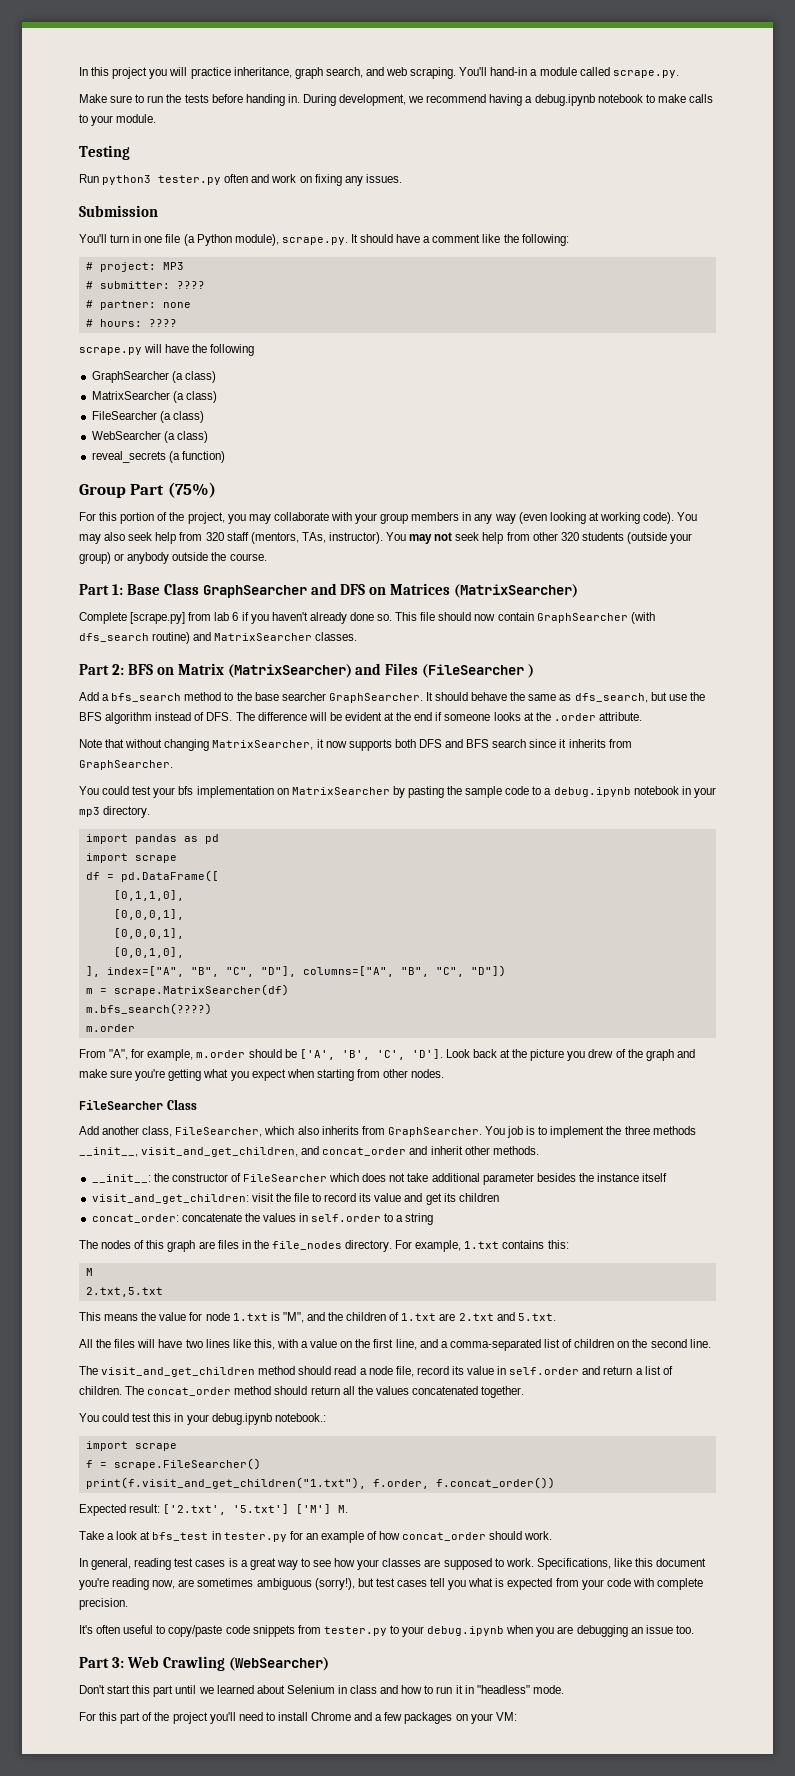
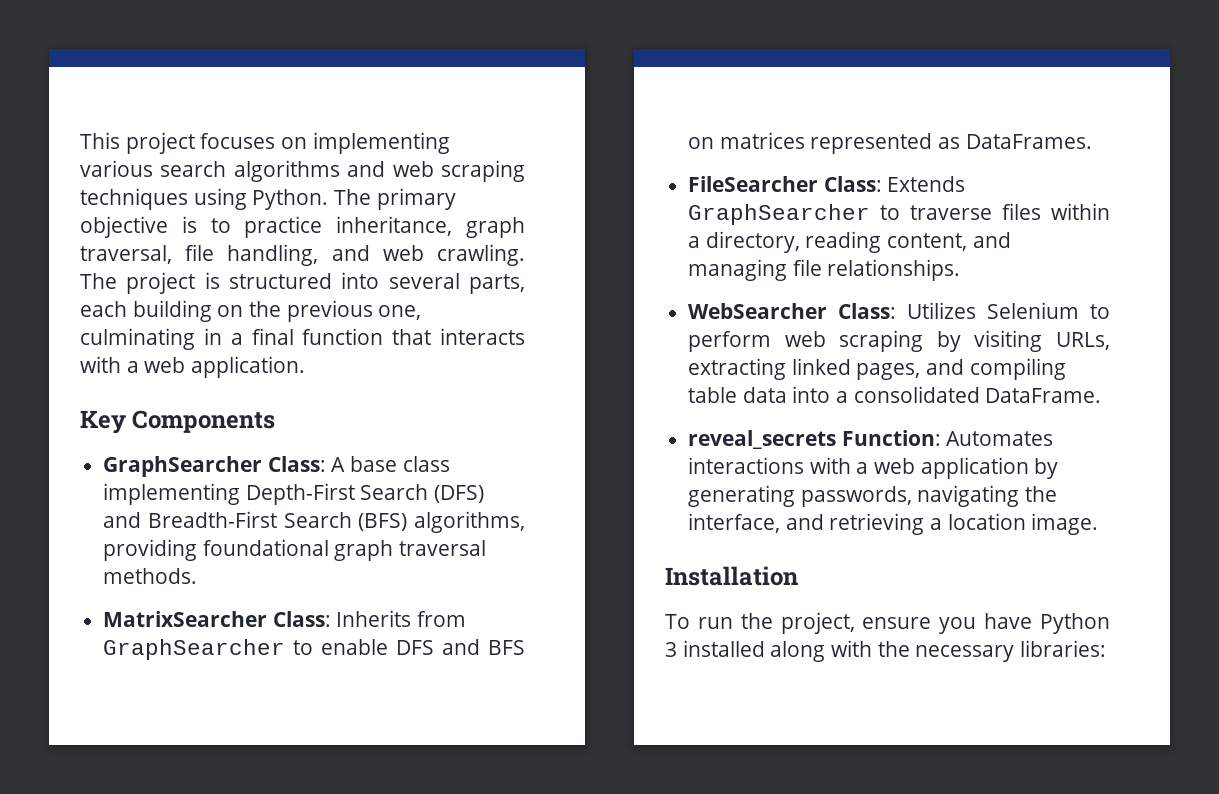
[79,67,679,79] [79,94,713,106] [79,114,157,126] [79,145,130,160] [79,174,402,186] [79,205,158,217] [79,234,569,246] [85,262,184,272] [85,281,205,289] [85,300,191,310] [85,319,177,327] [79,344,255,356] [91,371,216,383] [91,391,217,403] [91,411,204,423] [91,431,208,443] [91,451,225,463] [79,482,216,498] [79,512,698,524] [79,532,693,544] [79,552,267,564] [79,583,579,598] [79,612,655,624] [79,632,358,644] [79,663,535,678] [79,692,705,703] [79,712,642,724] [79,739,632,751] [79,760,173,770] [79,786,716,798] [79,806,151,818] [85,834,219,844] [85,853,177,863] [85,870,219,882] [113,890,184,901] [113,909,184,920] [113,928,184,939] [113,947,184,958] [85,965,506,977] [85,984,289,996] [85,1003,212,1015] [85,1024,135,1032] [79,1049,695,1061] [79,1069,445,1081] [79,1099,197,1110] [79,1126,696,1138] [79,1146,539,1157] [91,1173,668,1185] [91,1193,499,1205] [91,1213,434,1225] [79,1240,569,1252] [85,1268,93,1276] [85,1287,163,1297] [79,1312,556,1323] [79,1339,711,1351] [79,1366,673,1377] [79,1386,525,1398] [79,1413,326,1425] [85,1441,177,1451] [85,1458,261,1470] [85,1477,555,1489] [79,1504,349,1516] [79,1531,553,1543] [79,1558,707,1570] [79,1578,703,1590] [79,1598,128,1610] [79,1625,694,1637] [79,1656,329,1671] [79,1685,564,1697] [79,1712,517,1724] In this project you will practice inheritance, graph search, and web scraping. You'll hand-in a module called scrape.py. // Make sure to run the tests before handing in. During development, we recommend having a debug.ipynb notebook to make calls to your module. // Testing // Run python3 tester.py often and work on fixing any issues. // Submission // You'll turn in one file (a Python module), scrape.py. It should have a comment like the following: // # project: MP3 // # submitter: ???? // # partner: none // # hours: ???? // scrape.py will have the following // GraphSearcher (a class) // MatrixSearcher (a class) // FileSearcher (a class) // WebSearcher (a class) // reveal_secrets (a function) // Group Part (75%) // For this portion of the project, you may collaborate with your group members in any way (even looking at working code). You may also seek help from 320 staff (mentors, TAs, instructor). You may not seek help from other 320 students (outside your group) or anybody outside the course. // Part 1: Base Class GraphSearcher and DFS on Matrices (MatrixSearcher) // Complete [scrape.py] from lab 6 if you haven't already done so. This file should now contain GraphSearcher (with dfs_search routine) and MatrixSearcher classes. // Part 2: BFS on Matrix (MatrixSearcher) and Files (FileSearcher ) // Add a bfs_search method to the base searcher GraphSearcher. It should behave the same as dfs_search, but use the BFS algorithm instead of DFS. The difference will be evident at the end if someone looks at the .order attribute. // Note that without changing MatrixSearcher, it now supports both DFS and BFS search since it inherits from GraphSearcher. // You could test your bfs implementation on MatrixSearcher by pasting the sample code to a debug.ipynb notebook in your mp3 directory. // import pandas as pd // import scrape // df = pd.DataFrame([ // [0,1,1,0], // [0,0,0,1], // [0,0,0,1], // [0,0,1,0], // ], index=["A", "B", "C", "D"], columns=["A", "B", "C", "D"]) // m = scrape.MatrixSearcher(df) // m.bfs_search(????) // m.order // From "A", for example, m.order should be ['A', 'B', 'C', 'D']. Look back at the picture you drew of the graph and make sure you're getting what you expect when starting from other nodes. // FileSearcher Class // Add another class, FileSearcher, which also inherits from GraphSearcher. You job is to implement the three methods __init__, visit_and_get_children, and concat_order and inherit other methods. // __init__: the constructor of FileSearcher which does not take additional parameter besides the instance itself // visit_and_get_children: visit the file to record its value and get its children // concat_order: concatenate the values in self.order to a string // The nodes of this graph are files in the file_nodes directory. For example, 1.txt contains this: // M // 2.txt,5.txt // This means the value for node 1.txt is "M", and the children of 1.txt are 2.txt and 5.txt. // All the files will have two lines like this, with a value on the first line, and a comma-separated list of children on the second line. // The visit_and_get_children method should read a node file, record its value in self.order and return a list of children. The concat_order method should return all the values concatenated together. // You could test this in your debug.ipynb notebook.: // import scrape // f = scrape.FileSearcher() // print(f.visit_and_get_children("1.txt"), f.order, f.concat_order()) // Expected result: ['2.txt', '5.txt'] ['M'] M. // Take a look at bfs_test in tester.py for an example of how concat_order should work. // In general, reading test cases is a great way to see how your classes are supposed to work. Specifications, like this document you're reading now, are sometimes ambiguous (sorry!), but test cases tell you what is expected from your code with complete precision. // It's often useful to copy/paste code snippets from tester.py to your debug.ipynb when you are debugging an issue too. // Part 3: Web Crawling (WebSearcher) // Don't start this part until we learned about Selenium in class and how to run it in "headless" mode. // For this part of the project you'll need to install Chrome and a few packages on your VM: -> [80,132,450,154] [80,160,525,182] [80,188,456,210] [80,216,525,238] [80,244,525,266] [80,272,525,294] [80,300,422,322] [80,328,525,350] [80,356,306,378] [80,410,276,434] [103,456,450,477] [103,483,485,505] [103,511,525,533] [103,539,487,561] [103,568,198,584] [103,610,467,627] [103,639,525,660] [688,132,1092,154] [688,176,966,192] [688,203,1110,225] [688,231,1011,253] [688,259,961,281] [688,302,1110,319] [688,330,1110,352] [688,358,1066,380] [688,386,1102,403] [688,430,1054,449] [688,457,1059,479] [688,485,1058,507] [688,513,1099,535] [665,566,798,586] [665,612,1110,634] [665,640,1107,662] This project focuses on implementing various search algorithms and web scraping techniques using Python. The primary objective is to practice inheritance, graph traversal, file handling, and web crawling. The project is structured into several parts, each building on the previous one, culminating in a final function that interacts with a web application. // Key Components // GraphSearcher Class: A base class implementing Depth-First Search (DFS) and Breadth-First Search (BFS) algorithms, providing foundational graph traversal methods. // MatrixSearcher Class: Inherits from GraphSearcher to enable DFS and BFS on matrices represented as DataFrames. // FileSearcher Class: Extends GraphSearcher to traverse files within a directory, reading content, and managing file relationships. // WebSearcher Class: Utilizes Selenium to perform web scraping by visiting URLs, extracting linked pages, and compiling table data into a consolidated DataFrame. // reveal_secrets Function: Automates interactions with a web application by generating passwords, navigating the interface, and retrieving a location image. // Installation // To run the project, ensure you have Python 3 installed along with the necessary libraries:

